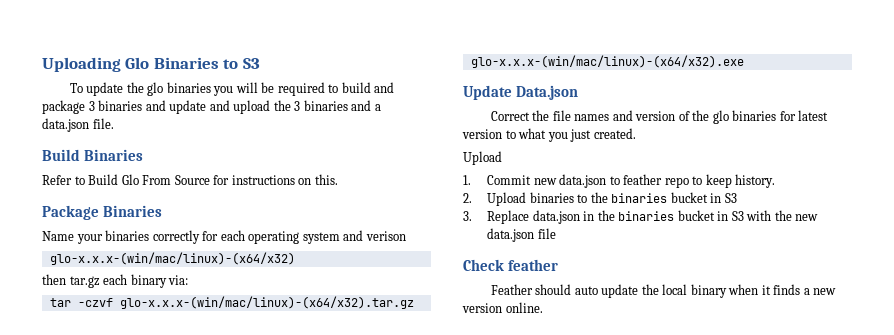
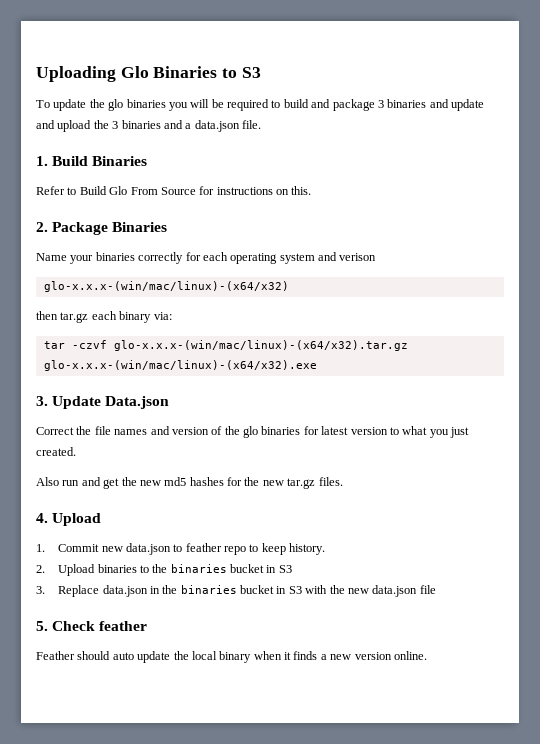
(114, 123) none -> [36,156,48,166] 1.
(338, 179) none -> [36,222,48,232] 2.
(744, 61) none -> [36,396,48,406] 3.
(636, 133) none -> [36,477,343,489] [36,513,48,523] Also run and get the new md5 hashes for the new tar.gz files. // 4.
(556, 233) none -> [36,621,48,631] 5.

